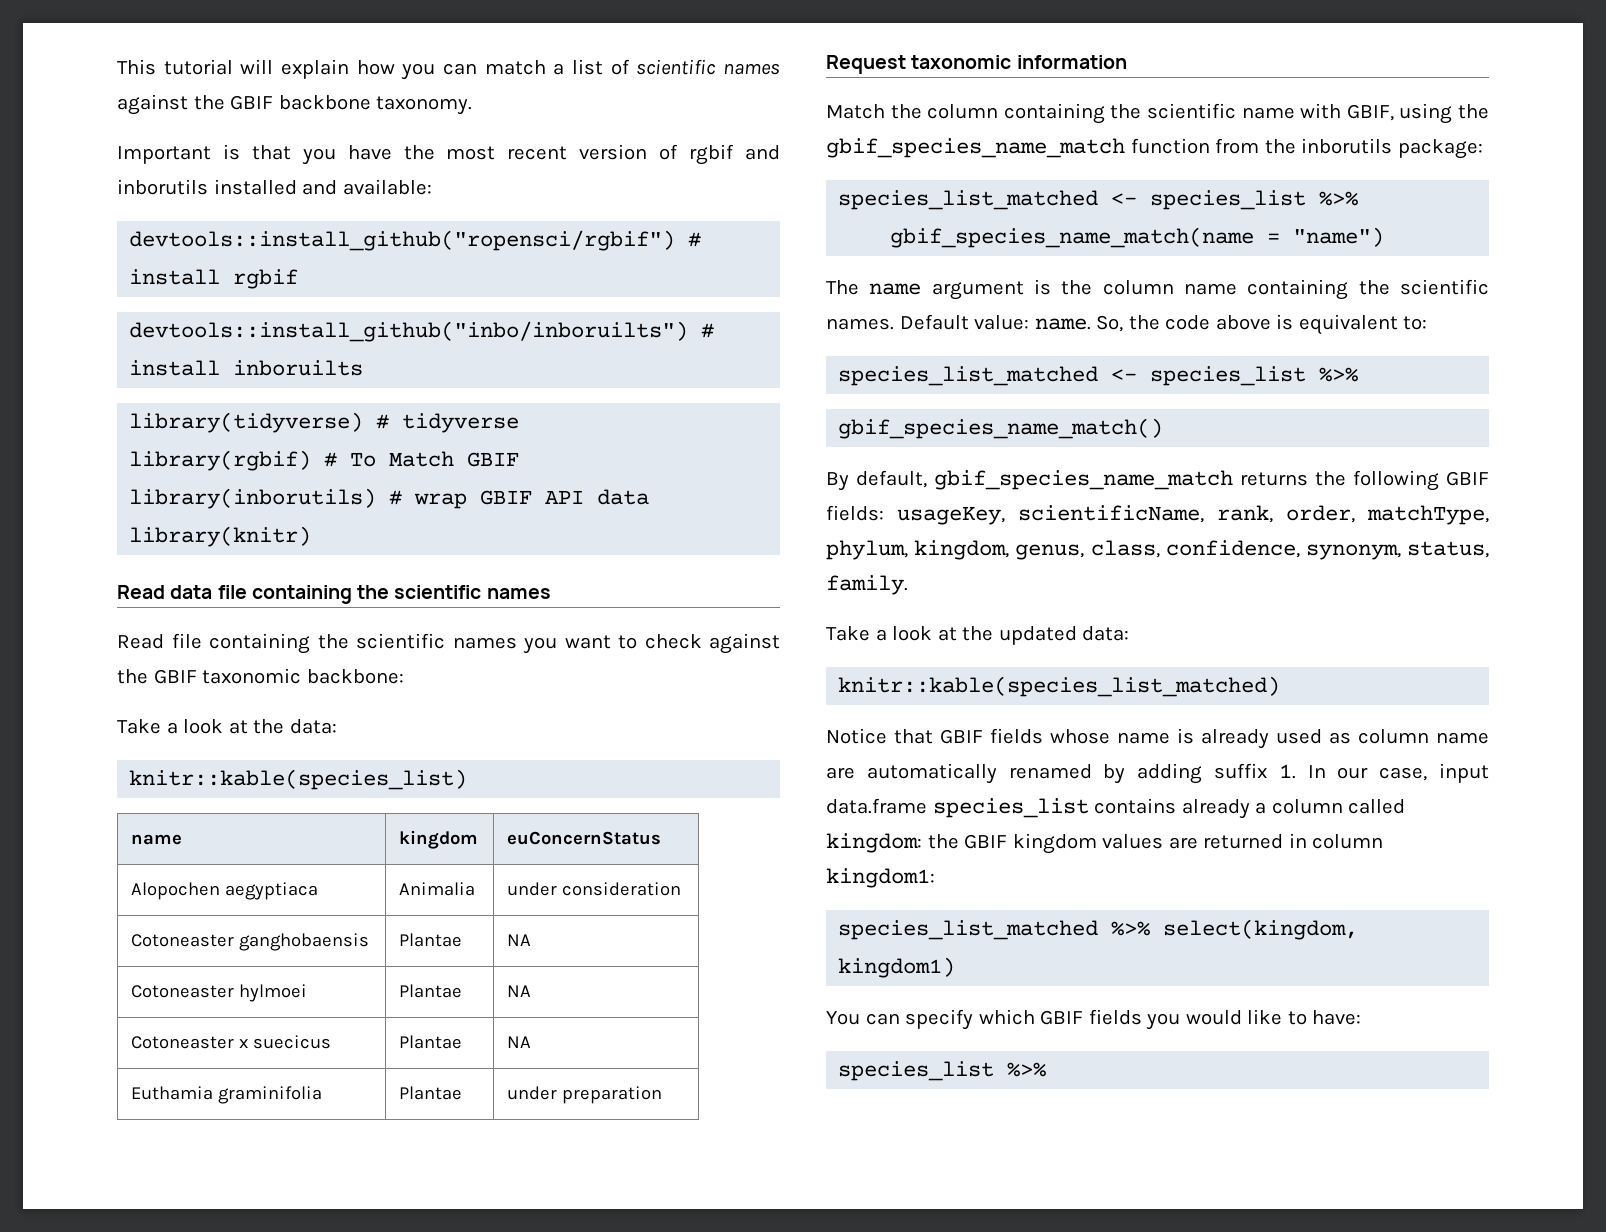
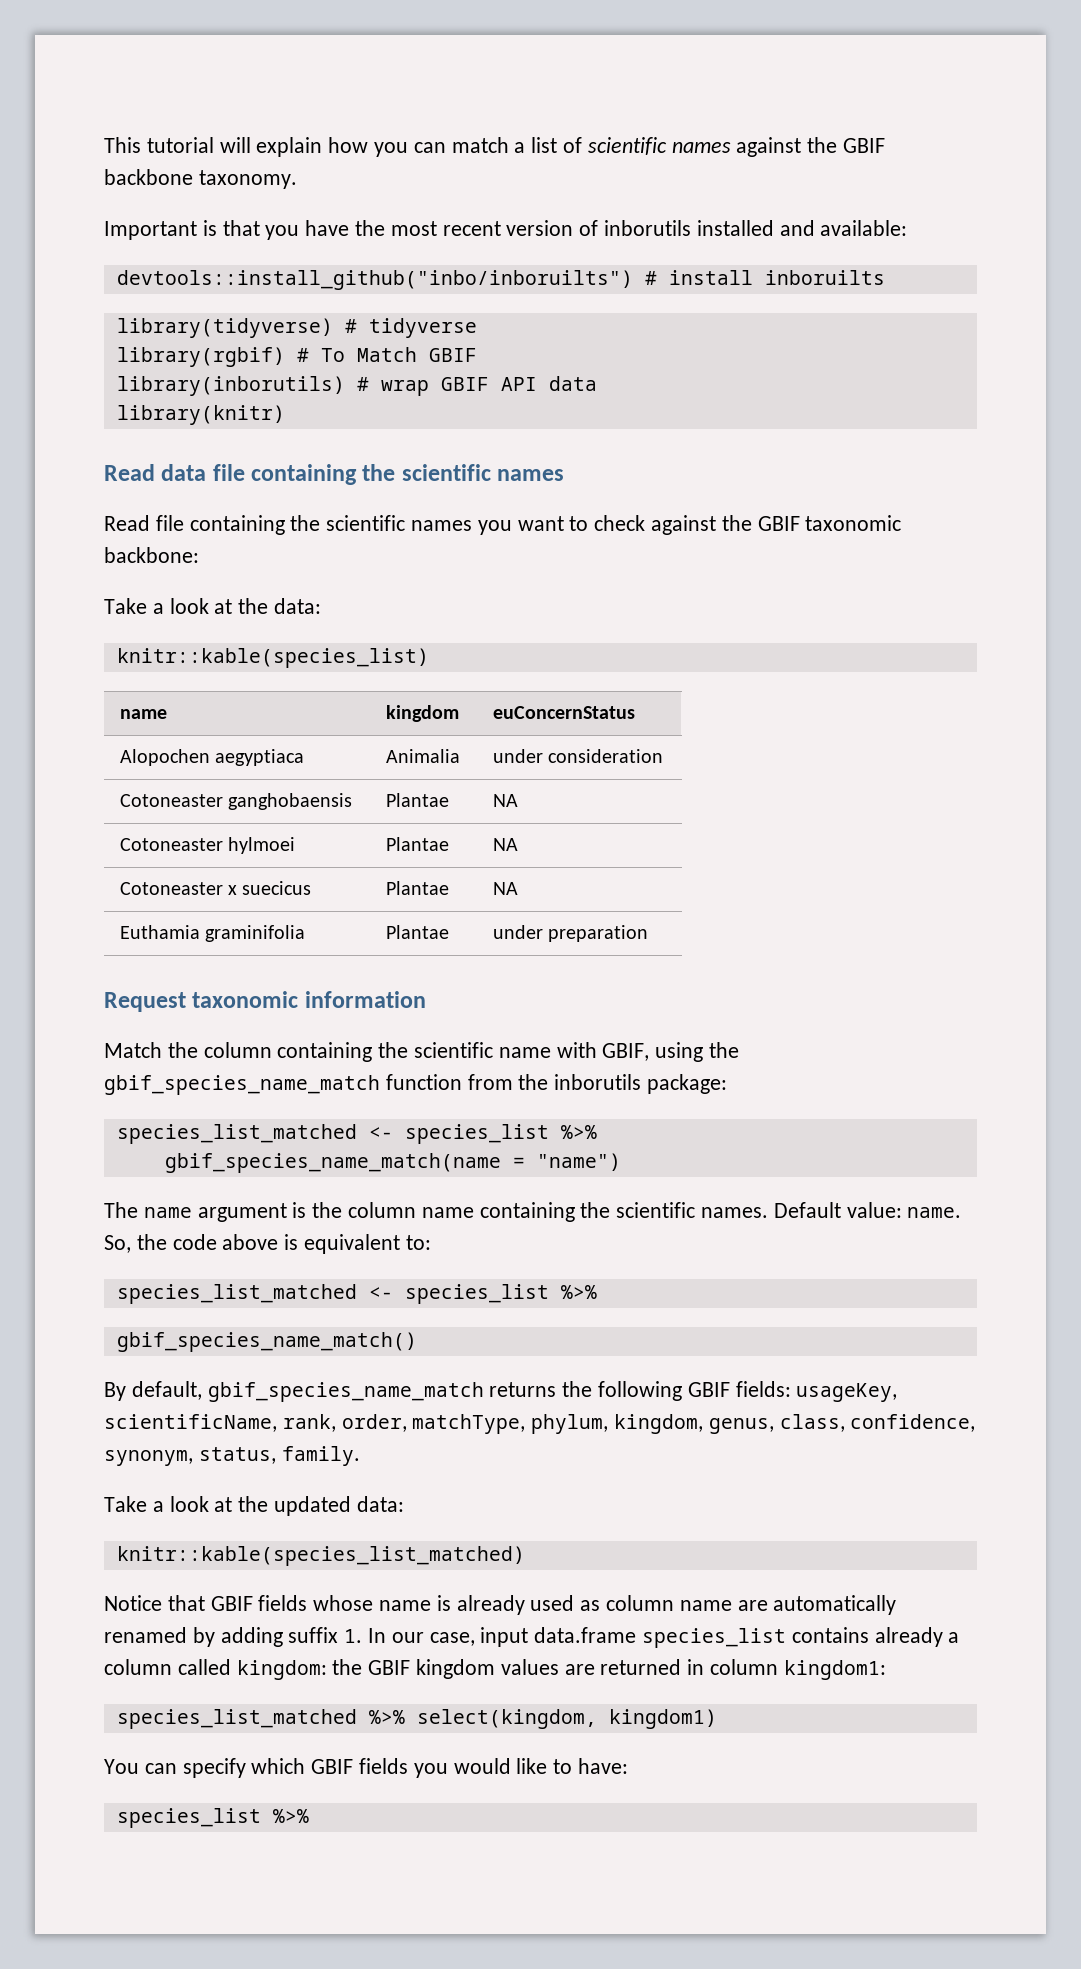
[689,144,780,165] rgbif and -> (599, 228) none
[129,230,702,251] [129,269,299,289] // devtools::install_github("ropensci/rgbif") # install rgbif -> (908, 228) none

